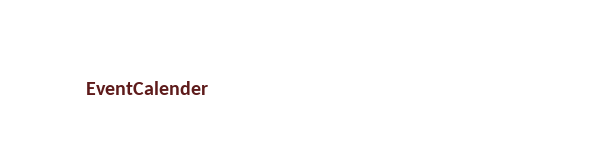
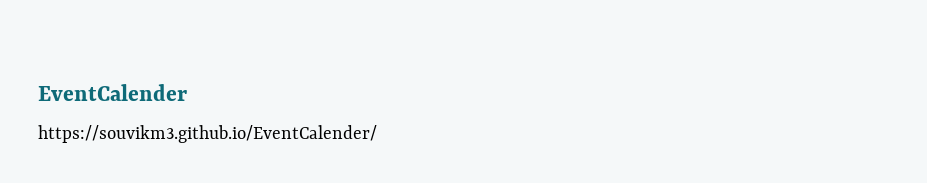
(208, 88) none -> [38,125,377,143] // https://souvikm3.github.io/EventCalender/

